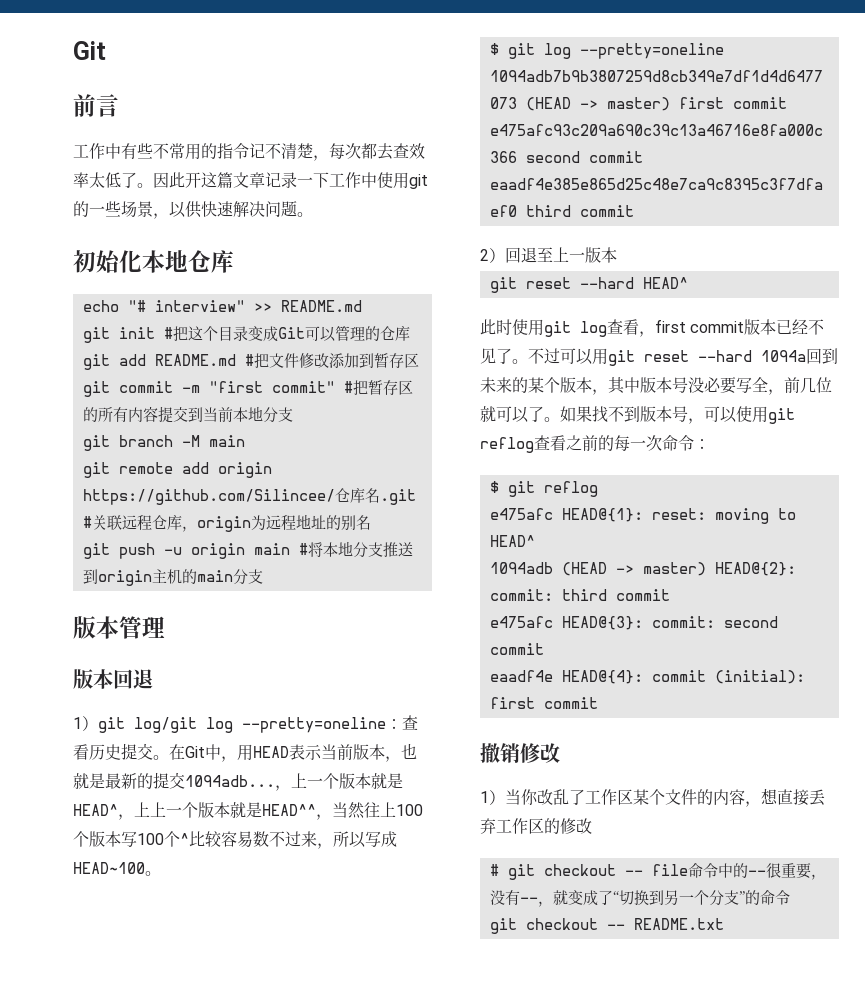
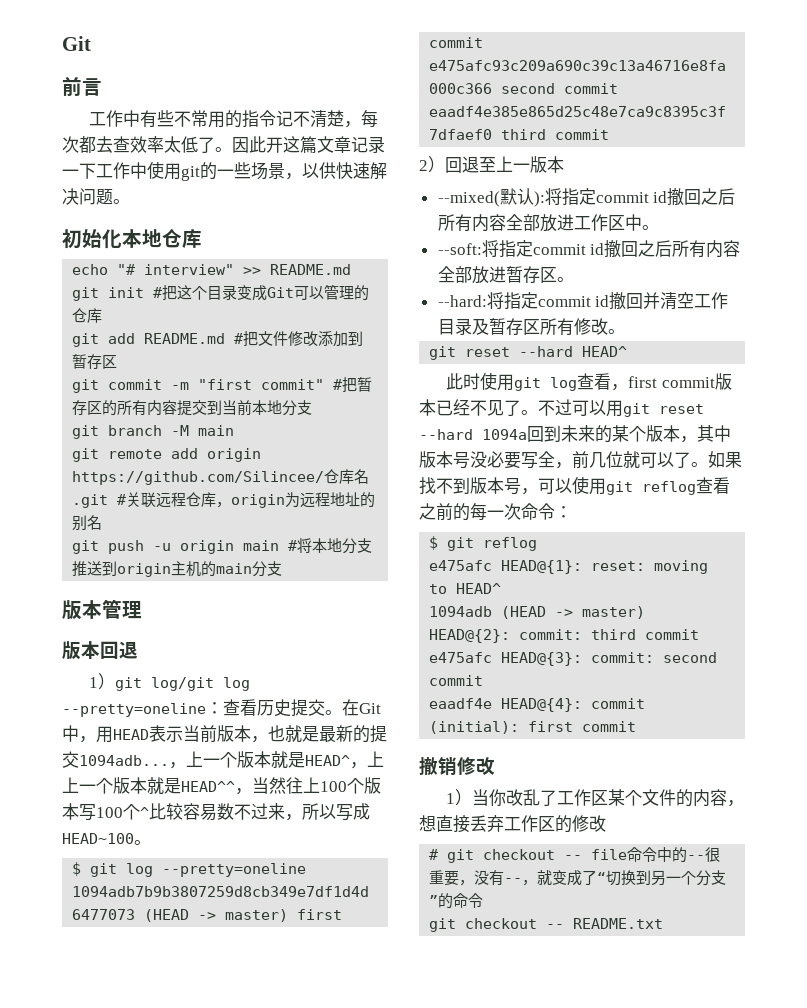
(617, 255) none -> [437,188,736,207] [437,214,659,232] [437,240,741,258] [437,266,574,284] [437,292,729,310] [437,318,625,336] // --mixed(默认):将指定commit id撤回之后所有内容全部放进工作区中。 // --soft:将指定commit id撤回之后所有内容全部放进暂存区。 // --hard:将指定commit id撤回并清空工作目录及暂存区所有修改。

